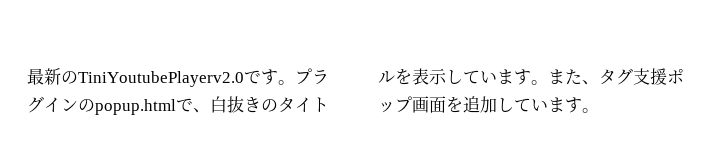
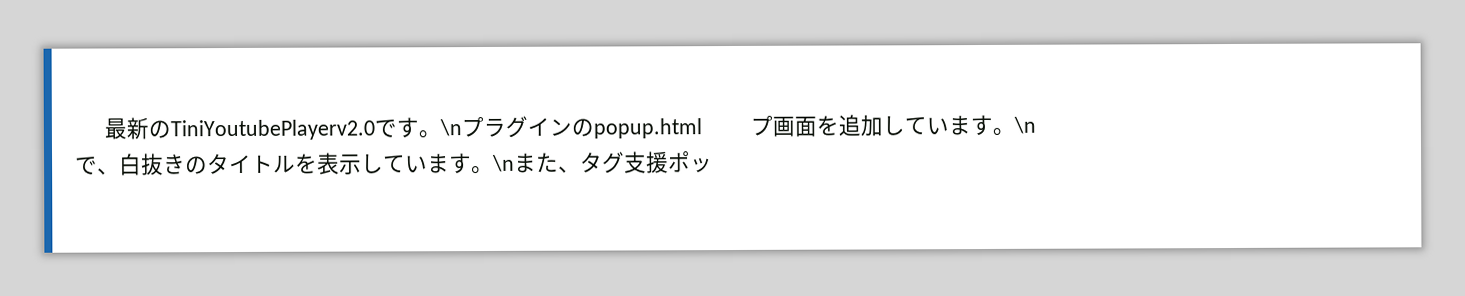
(295, 82) none -> [439,119,463,137] \n
(548, 82) none -> [492,154,515,172] \n
(599, 110) none -> [1013,116,1036,134] \n

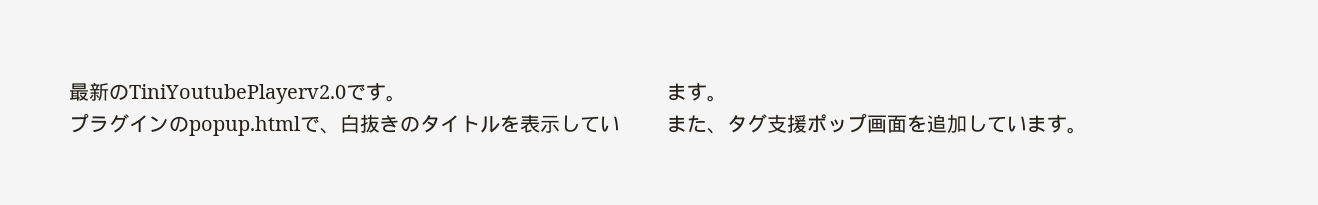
[439,119,463,137] \n -> (406, 98) //
[492,154,515,172] \n -> (727, 98) //
[1013,116,1036,134] \n -> (1087, 130) none

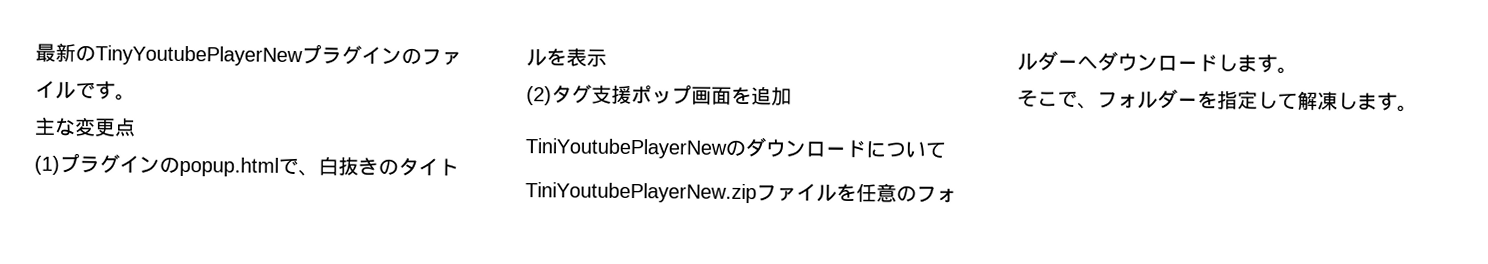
[129,83,406,104] TiniYoutubePlayerv2.0です。 // -> [95,44,462,67] [35,80,136,101] [34,116,136,137] [34,155,60,175] TinyYoutubePlayerNewプラグインのファイルです。 // 主な変更点 // (1)
[560,115,620,133] [667,83,727,102] [667,115,727,134] しています。 // また、 -> [526,86,552,106] // (2)
[967,115,1027,133] してい -> [525,137,946,159] [525,182,957,204] [1017,50,1298,74] [1017,88,1358,111] // TiniYoutubePlayerNewのダウンロードについて // TiniYoutubePlayerNew.zipファイルを任意のフォルダーへダウンロードします。 // そこで、フォルダーを指定して解凍し

